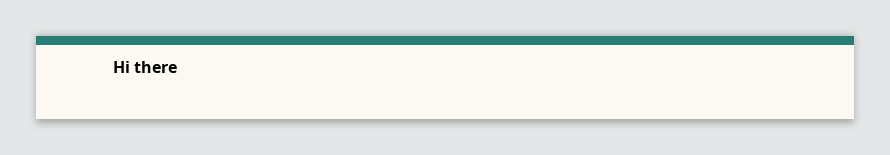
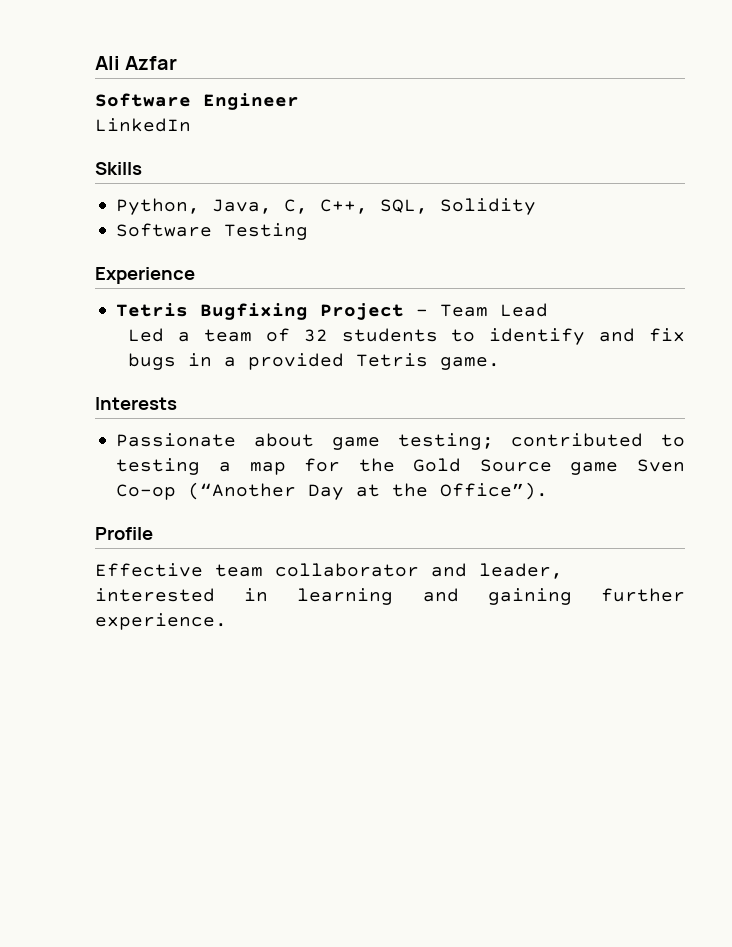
[113,61,178,73] Hi there -> [95,56,178,70] [95,93,299,110] [95,118,191,132] [95,162,142,175] [116,198,537,215] [116,223,309,240] [95,267,195,284] [116,303,549,320] [128,328,685,345] [128,353,501,370] [95,397,177,410] [116,433,685,450] [116,458,686,475] [116,482,549,500] [95,527,153,540] [95,563,563,579] [95,588,685,605] [95,613,227,630] Ali Azfar // Software Engineer // LinkedIn // Skills // Python, Java, C, C++, SQL, Solidity // Software Testing // Experience // Tetris Bugfixing Project – Team Lead // Led a team of 32 students to identify and fix bugs in a provided Tetris game. // Interests // Passionate about game testing; contributed to testing a map for the Gold Source game Sven Co-op (“Another Day at the Office”). // Profile // Effective team collaborator and leader, interested in learning and gaining further experience.

